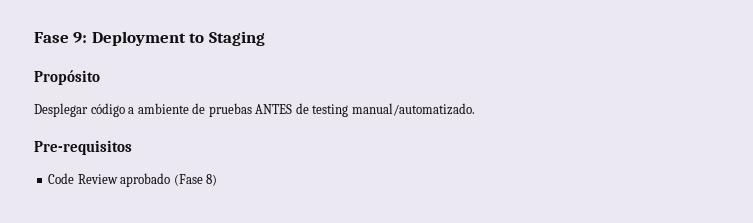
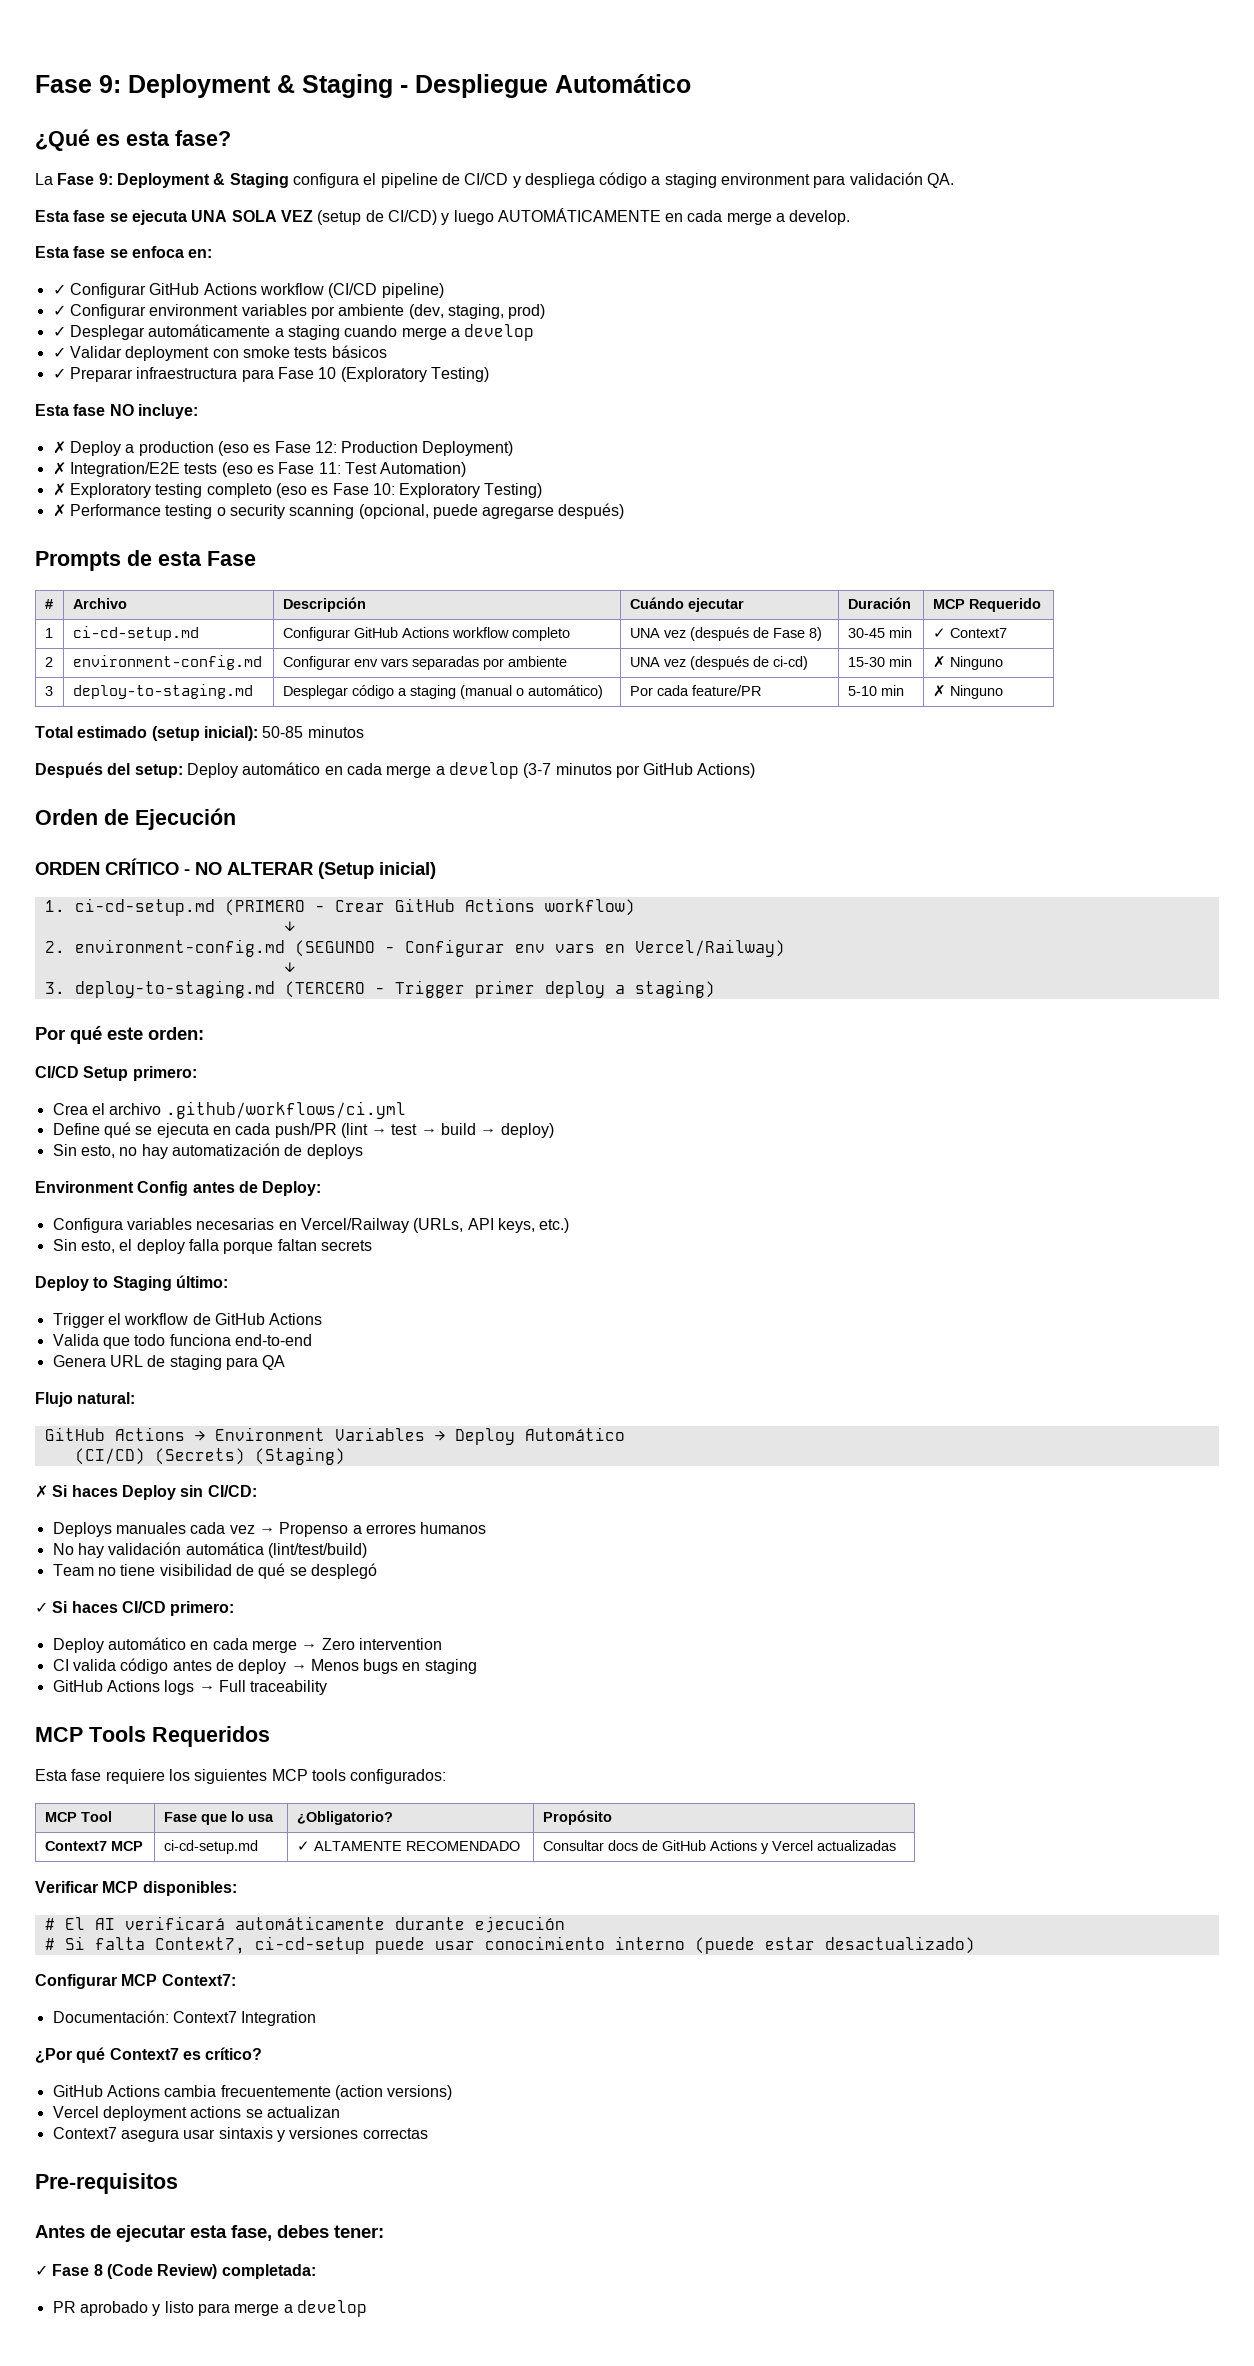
[34,31,265,46] [34,70,100,85] [34,103,475,117] [34,140,132,155] [48,173,218,187] Fase 9: Deployment to Staging // Propósito // Desplegar código a ambiente de pruebas ANTES de testing manual/automatizado. // Pre-requisitos // Code Review aprobado (Fase 8) -> [35,74,691,98] [35,129,231,151] [35,172,955,188] [35,208,851,225] [35,246,213,258] [52,283,444,298] [52,304,546,319] [52,324,535,341] [52,345,387,361] [52,367,489,382] [35,404,198,419] [52,441,514,456] [52,462,467,477] [52,483,543,498] [52,503,625,519] [35,550,256,571] [44,599,53,609] [72,598,127,609] [282,597,366,612] [629,597,744,612] [847,597,911,609] [932,598,1041,612] [44,628,53,638] [72,626,199,641] [282,627,570,641] [629,627,822,641] [847,627,912,638] [932,628,1007,638] [44,657,53,667] [72,655,262,670] [282,656,567,670] [629,656,808,670] [847,656,912,667] [932,656,1003,670] [44,686,53,696] [72,684,253,699] [282,685,603,699] [629,685,761,696] [847,685,904,696] [932,685,1003,699] [35,726,364,741] [35,762,756,779] [35,808,236,830] [35,858,436,879] [44,898,635,916] [283,921,295,932] [44,939,785,957] [283,962,295,973] [44,980,715,998] [35,1026,204,1044] [35,1066,197,1081] [52,1101,406,1119] [52,1122,554,1138] [52,1143,363,1159] [35,1181,322,1196] [52,1218,570,1233] [52,1239,372,1254] [35,1275,228,1291] [52,1313,323,1328] [52,1334,312,1349] [52,1355,286,1370] [35,1392,136,1407] [44,1427,625,1445] [74,1447,345,1465] [35,1485,257,1500] [52,1522,487,1537] [52,1542,367,1558] [52,1563,377,1579] [35,1601,235,1616] [52,1637,442,1653] [52,1658,477,1674] [52,1680,328,1695] [35,1726,270,1747] [35,1769,447,1784] [44,1811,112,1822] [163,1811,274,1825] [296,1811,393,1825] [542,1810,612,1825] [44,1841,143,1851] [163,1840,258,1854] [296,1841,520,1851] [542,1840,896,1854] [35,1881,237,1896] [44,1916,565,1933] [44,1936,975,1954] [35,1974,236,1989] [52,2010,317,2026] [35,2047,263,2063] [52,2085,453,2100] [52,2106,340,2121] [52,2127,428,2142] [35,2173,178,2194] [35,2225,384,2242] [35,2264,316,2279] [52,2300,367,2317] Fase 9: Deployment & Staging - Despliegue Automático // ¿Qué es esta fase? // La Fase 9: Deployment & Staging configura el pipeline de CI/CD y despliega código a staging environment para validación QA. // Esta fase se ejecuta UNA SOLA VEZ (setup de CI/CD) y luego AUTOMÁTICAMENTE en cada merge a develop. // Esta fase se enfoca en: // ✓ Configurar GitHub Actions workflow (CI/CD pipeline) // ✓ Configurar environment variables por ambiente (dev, staging, prod) // ✓ Desplegar automáticamente a staging cuando merge a develop // ✓ Validar deployment con smoke tests básicos // ✓ Preparar infraestructura para Fase 10 (Exploratory Testing) // Esta fase NO incluye: // ✗ Deploy a production (eso es Fase 12: Production Deployment) // ✗ Integration/E2E tests (eso es Fase 11: Test Automation) // ✗ Exploratory testing completo (eso es Fase 10: Exploratory Testing) // ✗ Performance testing o security scanning (opcional, puede agregarse después) // Prompts de esta Fase // # | Archivo | Descripción | Cuándo ejecutar | Duración | MCP Requerido // 1 | ci-cd-setup.md | Configurar GitHub Actions workflow completo | UNA vez (después de Fase 8) | 30-45 min | ✓ Context7 // 2 | environment-config.md | Configurar env vars separadas por ambiente | UNA vez (después de ci-cd) | 15-30 min | ✗ Ninguno // 3 | deploy-to-staging.md | Desplegar código a staging (manual o automático) | Por cada feature/PR | 5-10 min | ✗ Ninguno // Total estimado (setup inicial): 50-85 minutos // Después del setup: Deploy automático en cada merge a develop (3-7 minutos por GitHub Actions) // Orden de Ejecución // ORDEN CRÍTICO - NO ALTERAR (Setup inicial) // 1. ci-cd-setup.md (PRIMERO - Crear GitHub Actions workflow) // ↓ // 2. environment-config.md (SEGUNDO - Configurar env vars en Vercel/Railway) // ↓ // 3. deploy-to-staging.md (TERCERO - Trigger primer deploy a staging) // Por qué este orden: // CI/CD Setup primero: // Crea el archivo .github/workflows/ci.yml // Define qué se ejecuta en cada push/PR (lint → test → build → deploy) // Sin esto, no hay automatización de deploys // Environment Config antes de Deploy: // Configura variables necesarias en Vercel/Railway (URLs, API keys, etc.) // Sin esto, el deploy falla porque faltan secrets // Deploy to Staging último: // Trigger el workflow de GitHub Actions // Valida que todo funciona end-to-end // Genera URL de staging para QA // Flujo natural: // GitHub Actions → Environment Variables → Deploy Automático // (CI/CD) (Secrets) (Staging) // ✗ Si haces Deploy sin CI/CD: // Deploys manuales cada vez → Propenso a errores humanos // No hay validación automática (lint/test/build) // Team no tiene visibilidad de qué se desplegó // ✓ Si haces CI/CD primero: // Deploy automático en cada merge → Zero intervention // CI valida código antes de deploy → Menos bugs en staging // GitHub Actions logs → Full traceability // MCP Tools Requeridos // Esta fase requiere los siguientes MCP tools configurados: // MCP Tool | Fase que lo usa | ¿Obligatorio? | Propósito // Context7 MCP | ci-cd-setup.md | ✓ ALTAMENTE RECOMENDADO | Consultar docs de GitHub Actions y Vercel actualizadas // Verificar MCP disponibles: // # El AI verificará automáticamente durante ejecución // # Si falta Context7, ci-cd-setup puede usar conocimiento interno (puede estar desactualizado) // Configurar MCP Context7: // Documentación: Context7 Integration // ¿Por qué Context7 es crítico? // GitHub Actions cambia frecuentemente (action versions) // Vercel deployment actions se actualizan // Context7 asegura usar sintaxis y versiones correctas // Pre-requisitos // Antes de ejecutar esta fase, debes tener: // ✓ Fase 8 (Code Review) completada: // PR aprobado y listo para merge a develop

